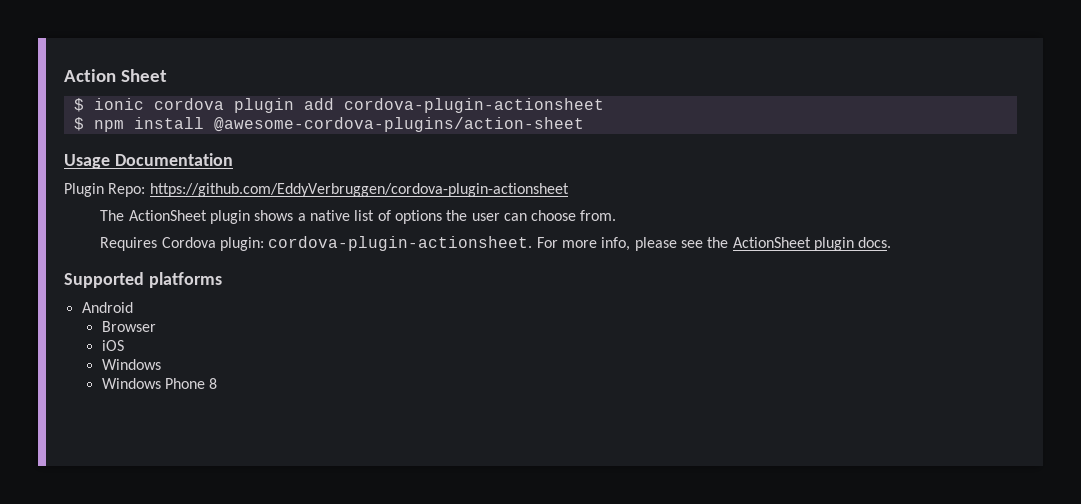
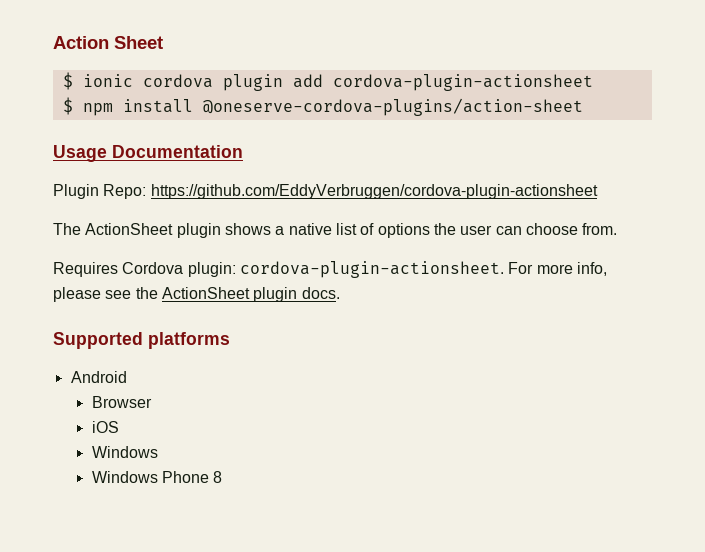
[213,117,584,132] @awesome-cordova-plugins/action-sheet -> [202,98,583,116] @oneserve-cordova-plugins/action-sheet

